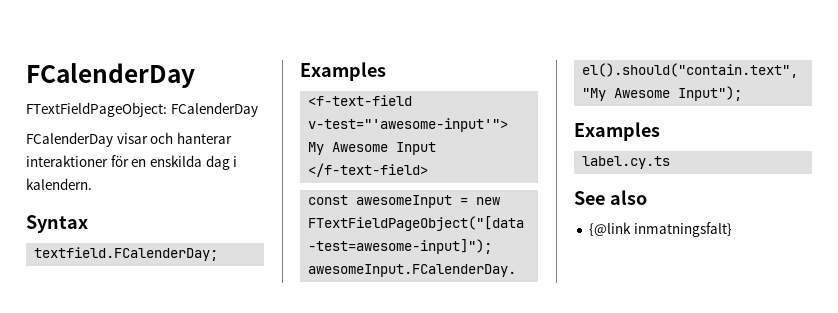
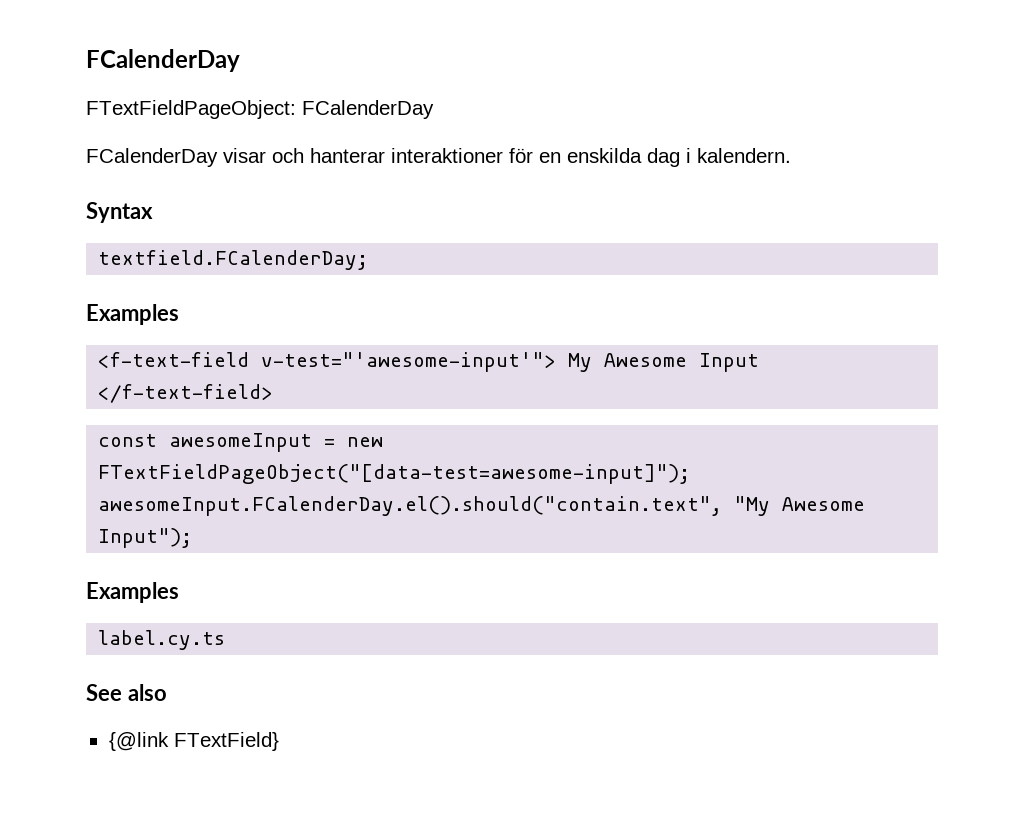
[633,222,732,237] inmatningsfalt} -> [173,732,279,751] FTextField}

